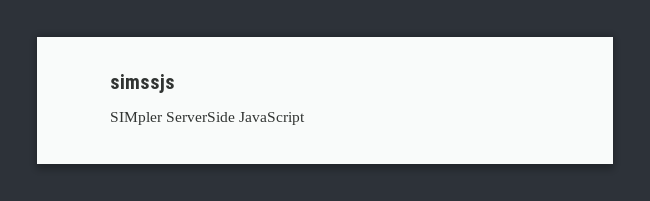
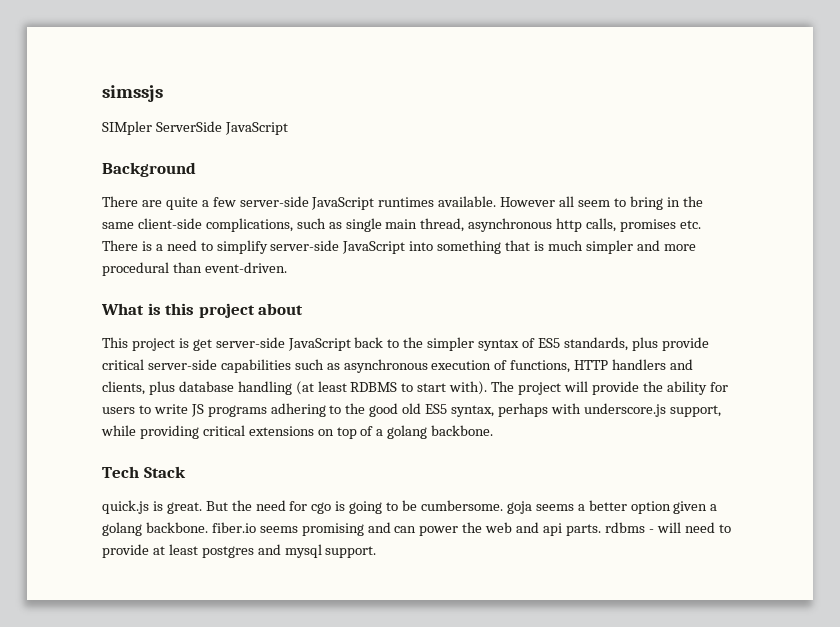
(306, 118) none -> [102,162,196,177] [102,196,703,210] [102,218,701,232] [102,240,696,254] [102,262,287,276] [101,303,304,318] [102,337,709,351] [102,359,694,373] [102,381,728,395] [102,403,721,417] [101,425,494,439] [102,466,186,478] [102,500,718,514] [102,522,731,536] [102,544,377,558] // Background // There are quite a few server-side JavaScript runtimes available. However all seem to bring in the same client-side complications, such as single main thread, asynchronous http calls, promises etc. There is a need to simplify server-side JavaScript into something that is much simpler and more procedural than event-driven. // What is this project about // This project is get server-side JavaScript back to the simpler syntax of ES5 standards, plus provide critical server-side capabilities such as asynchronous execution of functions, HTTP handlers and clients, plus database handling (at least RDBMS to start with). The project will provide the ability for users to write JS programs adhering to the good old ES5 syntax, perhaps with underscore.js support, while providing critical extensions on top of a golang backbone. // Tech Stack // quick.js is great. But the need for cgo is going to be cumbersome. goja seems a better option given a golang backbone. fiber.io seems promising and can power the web and api parts. rdbms - will need to provide at least postgres and mysql support.

